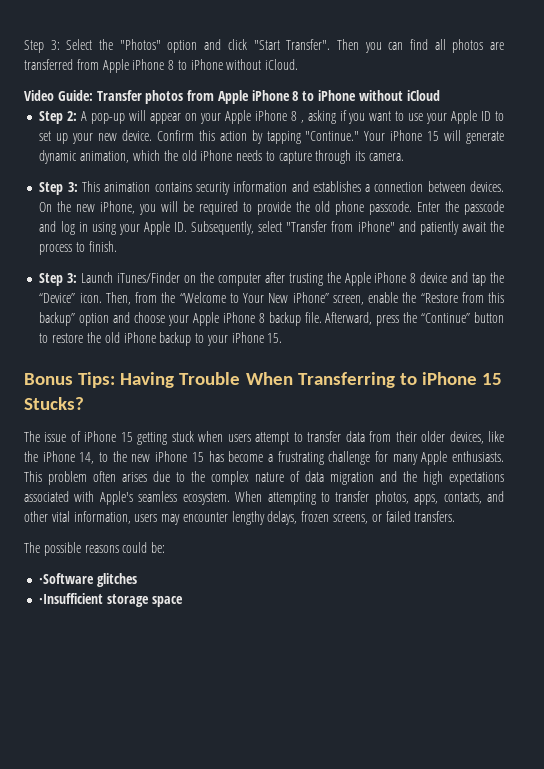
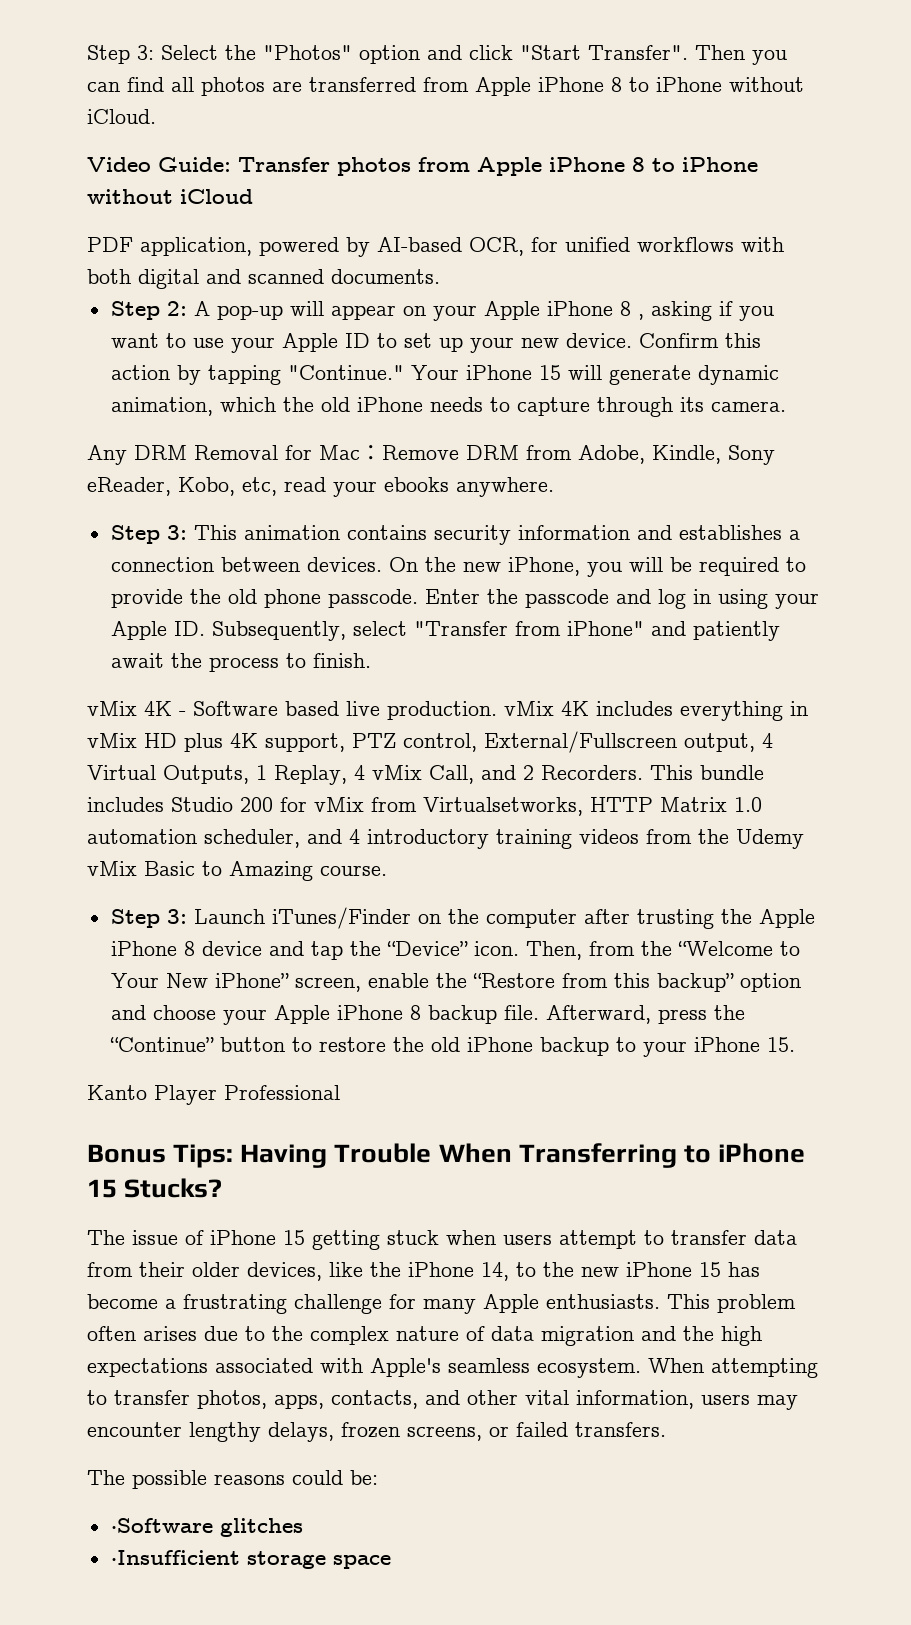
(440, 95) none -> [87,237,784,257] [87,269,440,289] // PDF application, powered by AI-based OCR, for unified workflows with both digital and scanned documents.
(404, 157) none -> [87,445,775,465] [87,477,554,497] // Any DRM Removal for Mac：Remove DRM from Adobe, Kindle, Sony eReader, Kobo, etc, read your ebooks anywhere.
(117, 246) none -> [87,701,808,721] [87,731,773,753] [87,765,764,785] [87,797,762,816] [87,829,804,849] [87,861,387,881] // vMix 4K - Software based live production. vMix 4K includes everything in vMix HD plus 4K support, PTZ control, External/Fullscreen output, 4 Virtual Outputs, 1 Replay, 4 vMix Call, and 2 Recorders. This bundle includes Studio 200 for vMix from Virtualsetworks, HTTP Matrix 1.0 automation scheduler, and 4 introductory training videos from the Udemy vMix Basic to Amazing course.
(283, 338) none -> [87,1085,340,1105] // Kanto Player Professional

